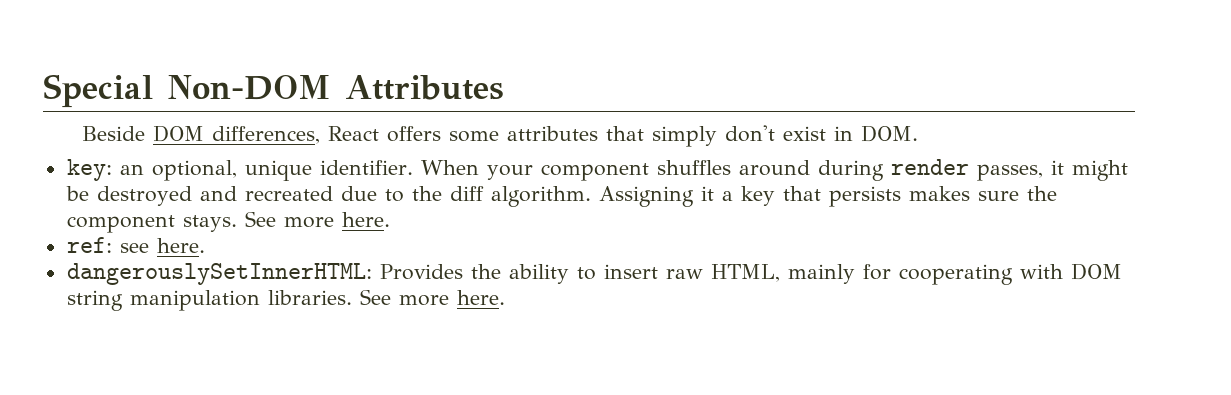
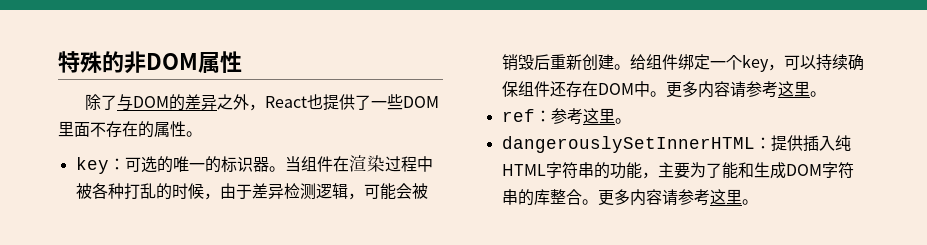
[43,74,504,108] [82,125,919,147] [66,159,1128,181] [65,186,1057,207] [66,211,390,233] [66,237,205,253] [66,263,1122,285] [66,289,505,311] Special Non-DOM Attributes // Beside DOM differences, React offers some attributes that simply don't exist in DOM. // key: an optional, unique identifier. When your component shuffles around during render passes, it might be destroyed and recreated due to the diff algorithm. Assigning it a key that persists makes sure the component stays. See more here. // ref: see here. // dangerouslySetInnerHTML: Provides the ability to insert raw HTML, mainly for cooperating with DOM string manipulation libraries. See more here. -> [58,51,242,74] [85,94,440,111] [58,121,202,138] [75,155,433,174] [75,183,428,200] [501,54,864,72] [501,81,826,98] [501,108,631,125] [501,135,851,153] [501,162,854,179] [501,189,758,206] 特殊的非DOM属性 // 除了与DOM的差异之外，React也提供了一些DOM里面不存在的属性。 // key：可选的唯一的标识器。当组件在渲染过程中被各种打乱的时候，由于差异检测逻辑，可能会被销毁后重新创建。给组件绑定一个key，可以持续确保组件还存在DOM中。更多内容请参考这里。 // ref：参考这里。 // dangerouslySetInnerHTML：提供插入纯HTML字符串的功能，主要为了能和生成DOM字符串的库整合。更多内容请参考这里。

